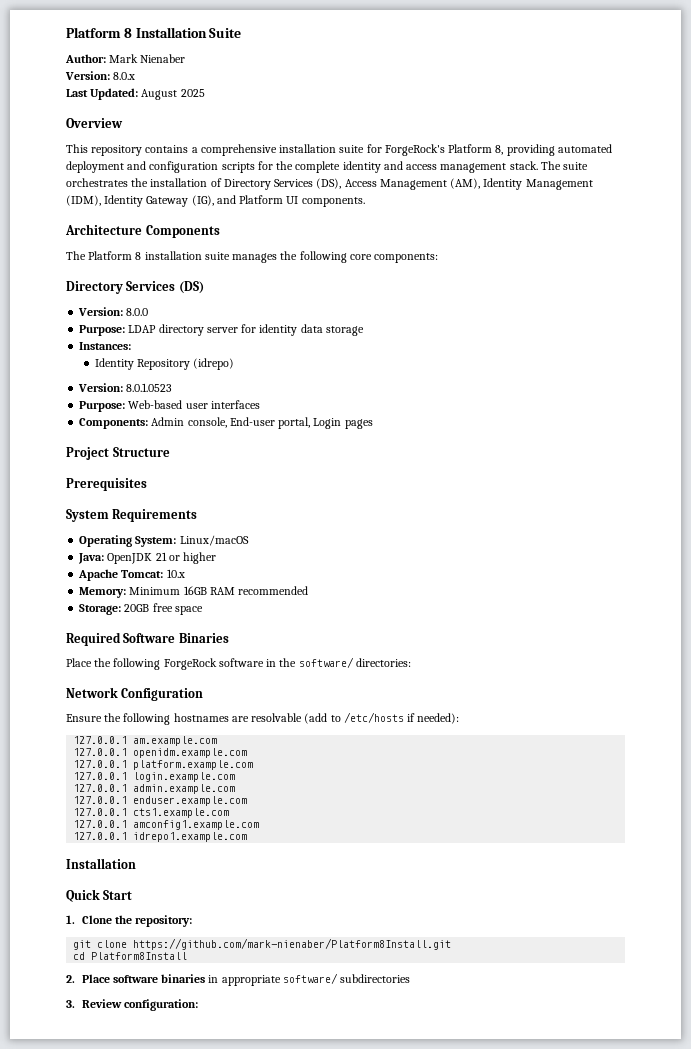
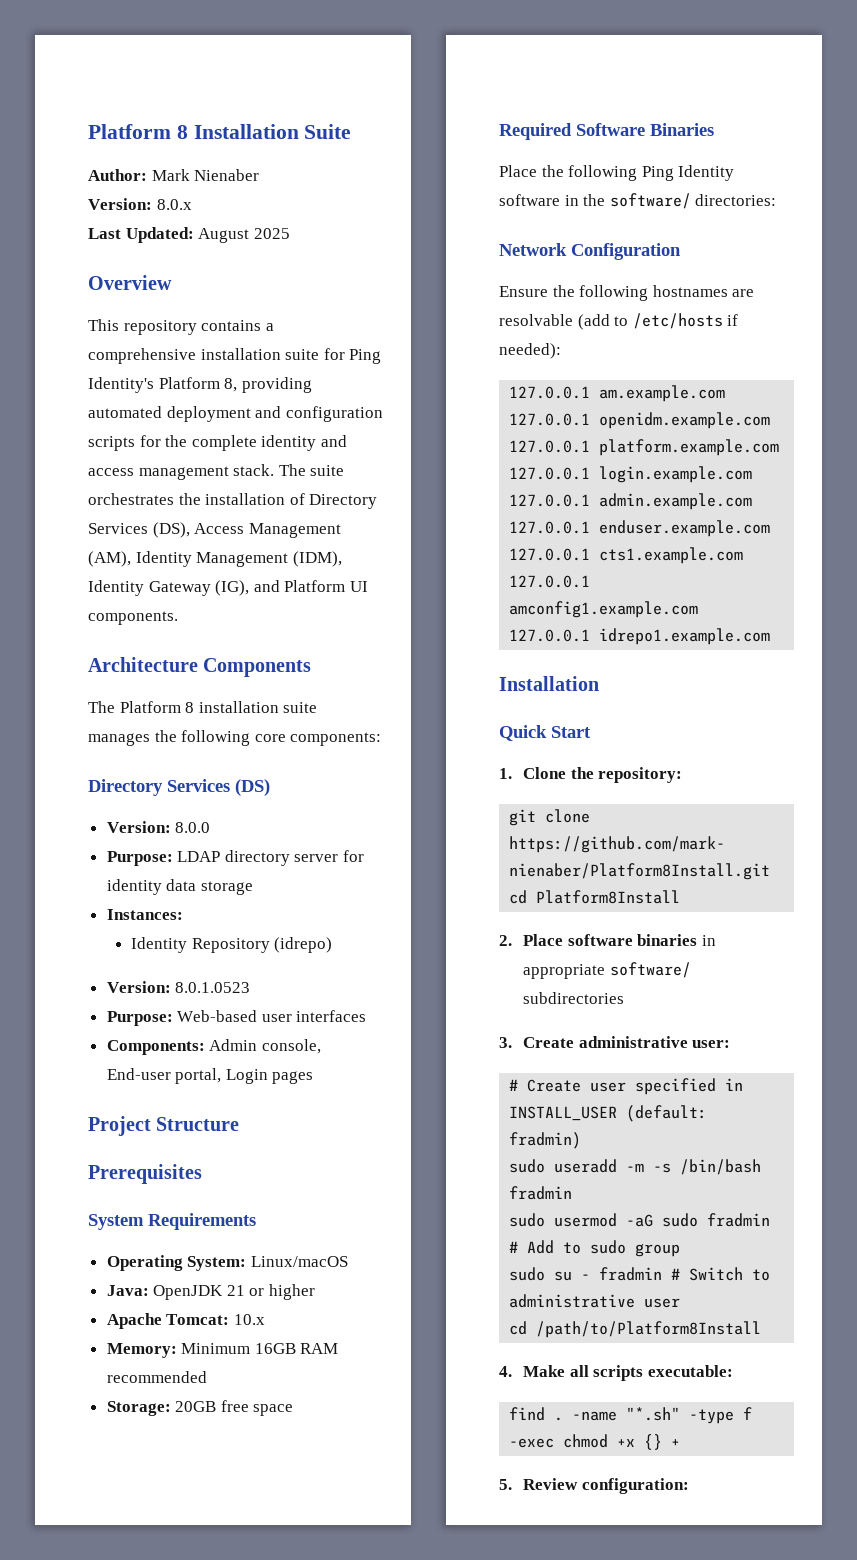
[384,144,445,156] ForgeRock's -> [349,349,382,364] [88,377,154,393] Ping Identity's
[163,658,217,670] ForgeRock -> [641,165,735,181] Ping Identity
(75, 1004) none -> [523,1036,731,1048] [509,1078,744,1095] [509,1105,708,1122] [509,1132,582,1149] [509,1159,762,1175] [509,1186,573,1200] [509,1213,771,1227] [509,1240,681,1257] [509,1267,771,1281] [509,1294,681,1308] [509,1321,762,1338] [499,1365,734,1381] [509,1407,753,1424] [509,1434,681,1450] [499,1479,512,1490] Create administrative user: // # Create user specified in INSTALL_USER (default: fradmin) // sudo useradd -m -s /bin/bash fradmin // sudo usermod -aG sudo fradmin # Add to sudo group // sudo su - fradmin # Switch to administrative user // cd /path/to/Platform8Install // 4. Make all scripts executable: // find . -name "*.sh" -type f -exec chmod +x {} + // 5.

